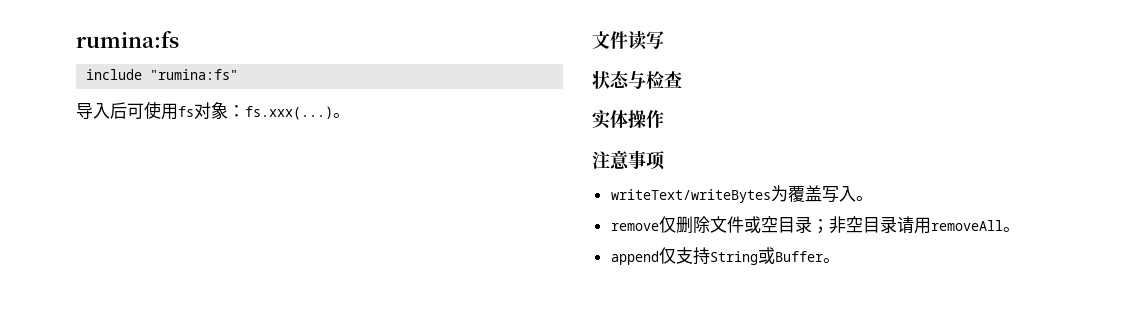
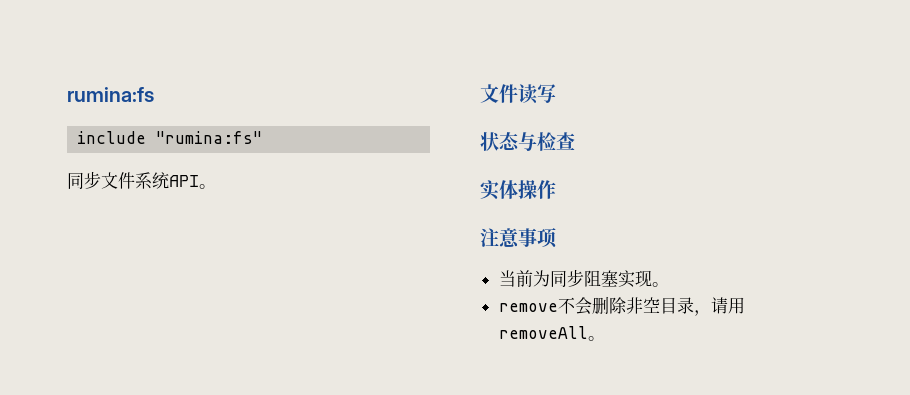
[76,101,333,120] 导入后可使用fs对象：fs.xxx(...) -> [67,171,199,189] 同步文件系统API
[610,185,873,203] [610,216,829,234] writeText/writeBytes为覆盖写入。 // remove仅删除文件或空目录； -> [498,269,669,288] [498,296,627,315] 当前为同步阻塞实现。 // remove不会删除
(897, 224) none -> [693,310,711,316] ，
[610,247,840,265] // append仅支持String或Buffer。 -> (605, 338) none

